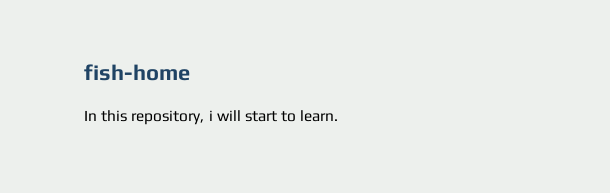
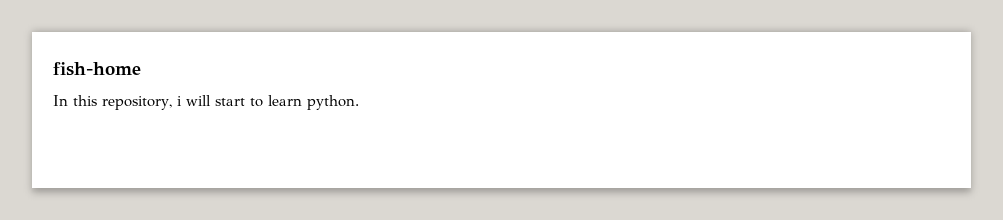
[300,110,339,122] learn. -> [267,95,359,110] learn python.

